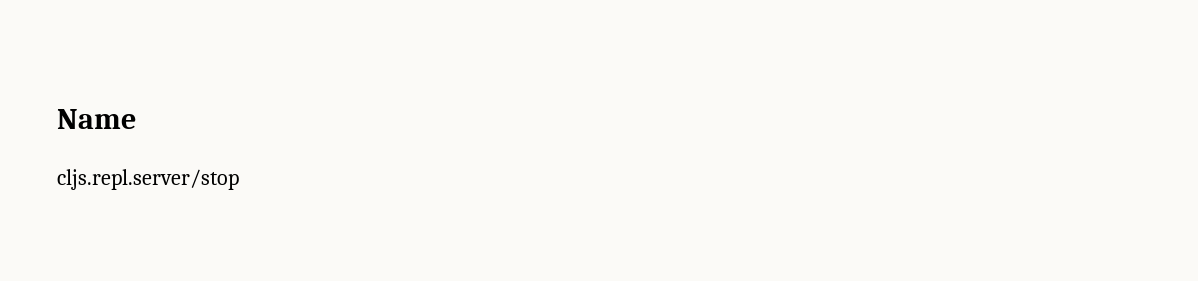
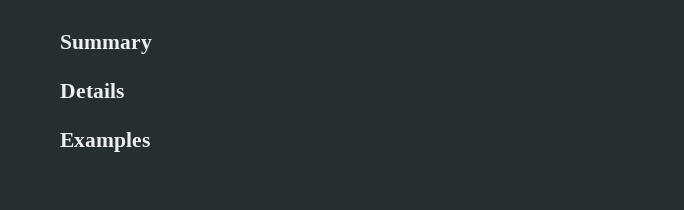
[57,109,136,129] [57,169,239,190] Name // cljs.repl.server/stop -> [60,35,152,54] [60,83,124,98] [60,132,150,152] Summary // Details // Examples

